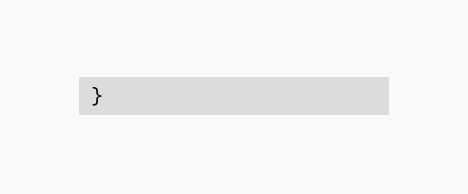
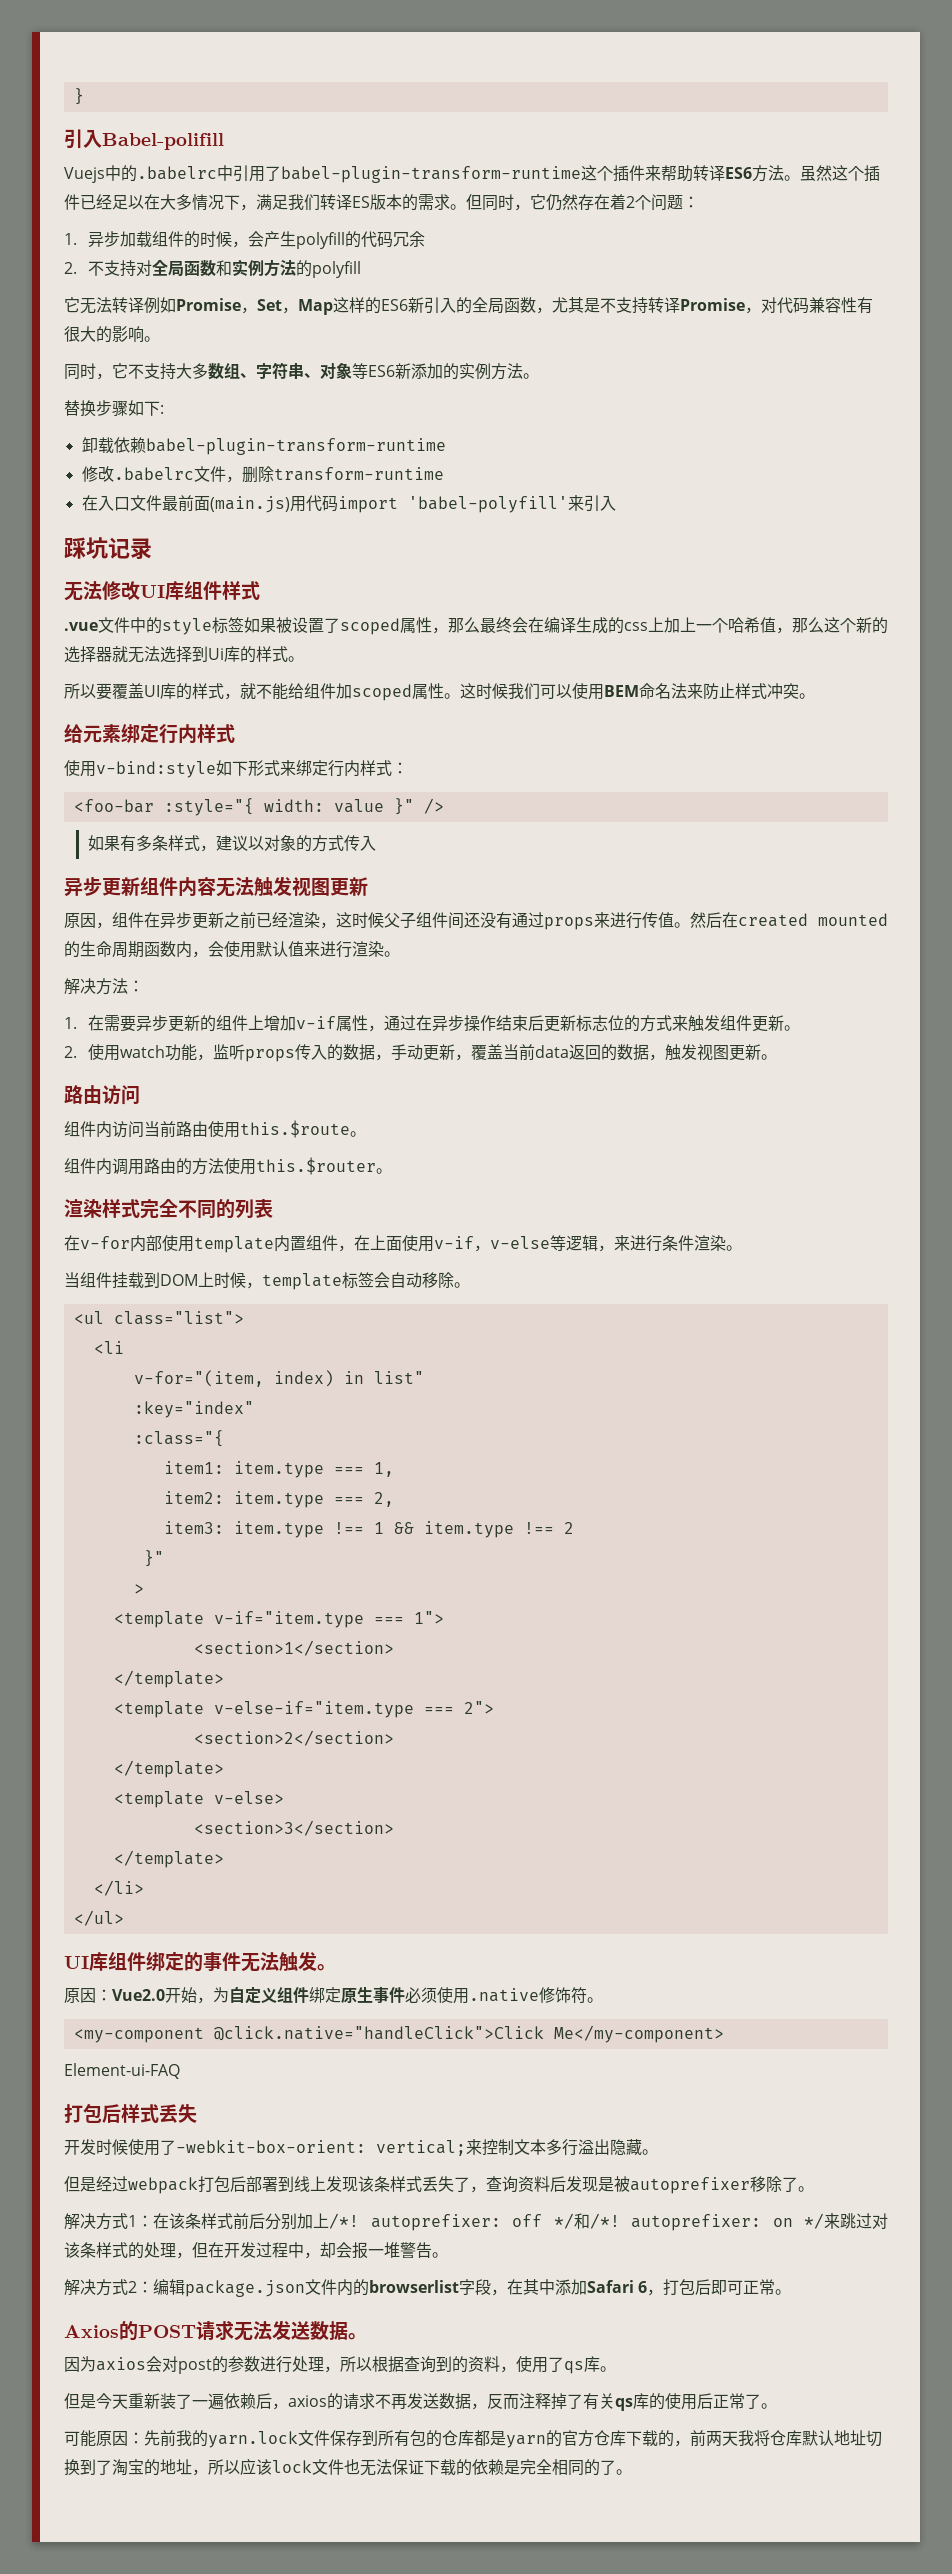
(103, 96) none -> [64,129,224,150] [64,165,880,183] [64,194,699,211] [64,231,425,249] [64,259,361,278] [64,297,873,315] [64,326,160,343] [64,362,539,380] [64,400,164,417] [81,437,446,455] [81,466,444,483] [81,495,616,513] [64,537,152,560] [64,581,260,601] [64,617,888,635] [64,646,304,663] [64,683,815,701] [64,724,235,744] [64,760,408,778] [73,798,444,816] [87,835,376,852] [64,876,368,897] [64,912,888,930] [64,941,400,958] [64,978,144,995] [64,1015,800,1032] [64,1044,777,1062] [64,1085,140,1105] [64,1120,366,1138] [64,1157,392,1175] [64,1199,273,1219] [64,1235,742,1253] [64,1272,470,1290] [73,1311,244,1325] [93,1341,124,1354] [133,1370,424,1387] [133,1401,254,1418] [133,1430,224,1447] [163,1461,394,1478] [163,1491,394,1508] [163,1521,574,1538] [143,1550,164,1567] [133,1584,144,1594] [113,1611,444,1628] [193,1640,394,1656] [113,1670,224,1688] [113,1701,494,1718] [193,1730,394,1746] [113,1760,224,1778] [113,1791,284,1808] [193,1820,394,1836] [113,1850,224,1868] [93,1880,144,1896] [73,1910,124,1926] [64,1951,336,1972] [64,1986,603,2004] [73,2025,724,2043] [64,2063,180,2079] [64,2103,197,2123] [64,2139,658,2156] [64,2176,814,2194] [64,2213,888,2231] [64,2242,448,2259] [64,2279,792,2297] [64,2320,367,2341] [64,2356,616,2374] [64,2393,777,2411] [64,2430,882,2448] [64,2458,632,2476] // 引入Babel-polifill // Vuejs中的.babelrc中引用了babel-plugin-transform-runtime这个插件来帮助转译ES6方法。虽然这个插件已经足以在大多情况下，满足我们转译ES版本的需求。但同时，它仍然存在着2个问题： // 1.异步加载组件的时候，会产生polyfill的代码冗余 // 2.不支持对全局函数和实例方法的polyfill // 它无法转译例如Promise，Set，Map这样的ES6新引入的全局函数，尤其是不支持转译Promise，对代码兼容性有很大的影响。 // 同时，它不支持大多数组、字符串、对象等ES6新添加的实例方法。 // 替换步骤如下: // 卸载依赖babel-plugin-transform-runtime // 修改.babelrc文件，删除transform-runtime // 在入口文件最前面(main.js)用代码import 'babel-polyfill'来引入 // 踩坑记录 // 无法修改UI库组件样式 // .vue文件中的style标签如果被设置了scoped属性，那么最终会在编译生成的css上加上一个哈希值，那么这个新的选择器就无法选择到Ui库的样式。 // 所以要覆盖UI库的样式，就不能给组件加scoped属性。这时候我们可以使用BEM命名法来防止样式冲突。 // 给元素绑定行内样式 // 使用v-bind:style如下形式来绑定行内样式： // <foo-bar :style="{ width: value }" /> // 如果有多条样式，建议以对象的方式传入 // 异步更新组件内容无法触发视图更新 // 原因，组件在异步更新之前已经渲染，这时候父子组件间还没有通过props来进行传值。然后在created mounted的生命周期函数内，会使用默认值来进行渲染。 // 解决方法： // 1.在需要异步更新的组件上增加v-if属性，通过在异步操作结束后更新标志位的方式来触发组件更新。 // 2.使用watch功能，监听props传入的数据，手动更新，覆盖当前data返回的数据，触发视图更新。 // 路由访问 // 组件内访问当前路由使用this.$route。 // 组件内调用路由的方法使用this.$router。 // 渲染样式完全不同的列表 // 在v-for内部使用template内置组件，在上面使用v-if，v-else等逻辑，来进行条件渲染。 // 当组件挂载到DOM上时候，template标签会自动移除。 // <ul class="list"> // <li // v-for="(item, index) in list" // :key="index" // :class="{ // item1: item.type === 1, // item2: item.type === 2, // item3: item.type !== 1 && item.type !== 2 // }" // > // <template v-if="item.type === 1"> // <section>1</section> // </template> // <template v-else-if="item.type === 2"> // <section>2</section> // </template> // <template v-else> // <section>3</section> // </template> // </li> // </ul> // UI库组件绑定的事件无法触发。 // 原因：Vue2.0开始，为自定义组件绑定原生事件必须使用.native修饰符。 // <my-component @click.native="handleClick">Click Me</my-component> // Element-ui-FAQ // 打包后样式丢失 // 开发时候使用了-webkit-box-orient: vertical;来控制文本多行溢出隐藏。 // 但是经过webpack打包后部署到线上发现该条样式丢失了，查询资料后发现是被autoprefixer移除了。 // 解决方式1：在该条样式前后分别加上/*! autoprefixer: off */和/*! autoprefixer: on */来跳过对该条样式的处理，但在开发过程中，却会报一堆警告。 // 解决方式2：编辑package.json文件内的browserlist字段，在其中添加Safari 6，打包后即可正常。 // Axios的POST请求无法发送数据。 // 因为axios会对post的参数进行处理，所以根据查询到的资料，使用了qs库。 // 但是今天重新装了一遍依赖后，axios的请求不再发送数据，反而注释掉了有关qs库的使用后正常了。 // 可能原因：先前我的yarn.lock文件保存到所有包的仓库都是yarn的官方仓库下载的，前两天我将仓库默认地址切换到了淘宝的地址，所以应该lock文件也无法保证下载的依赖是完全相同的了。

